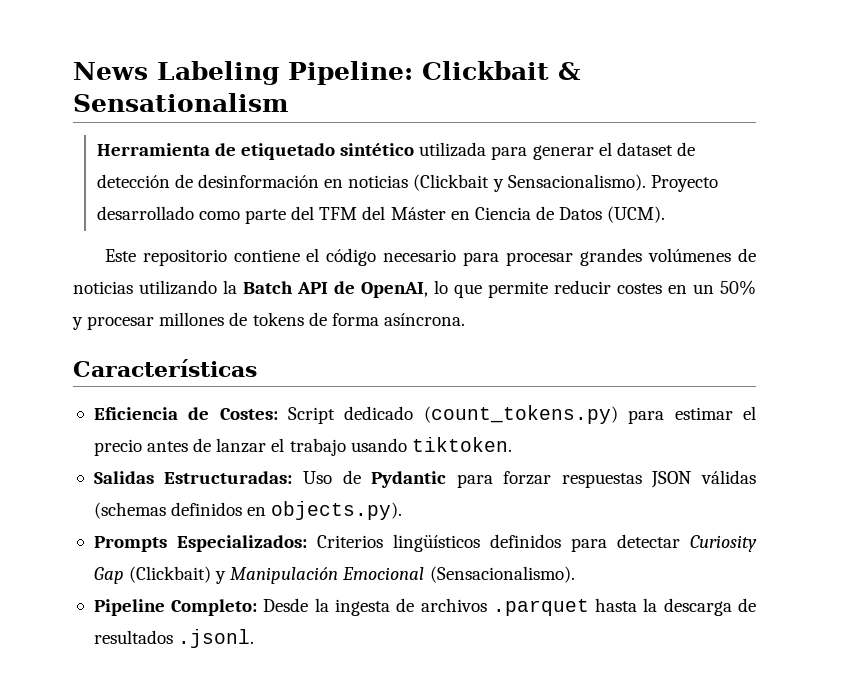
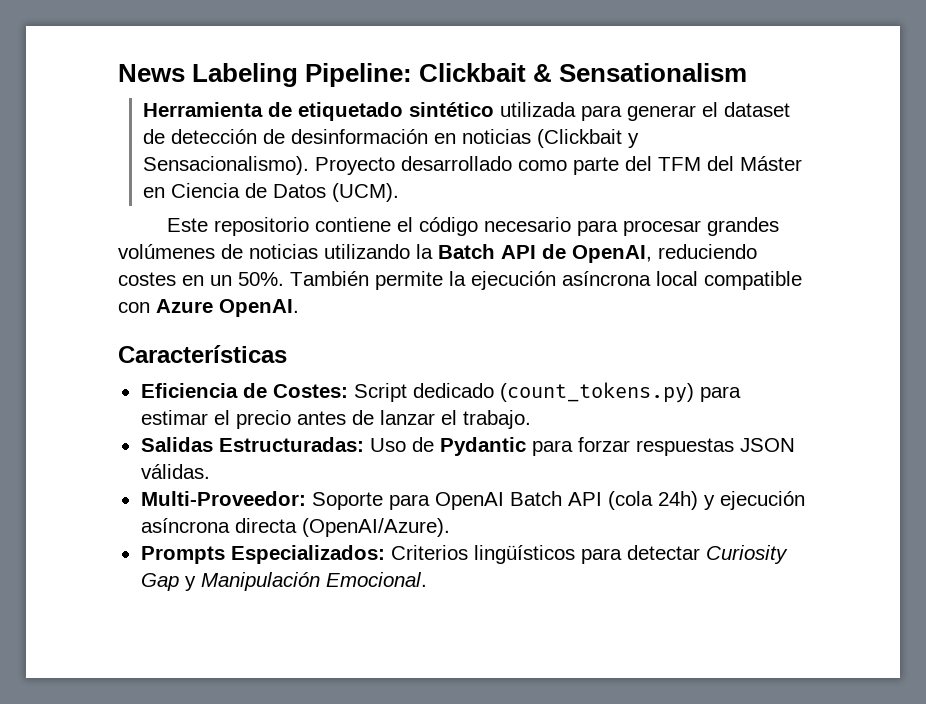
[434,280,756,298] [72,312,465,330] lo que permite reducir costes en un 50% y procesar millones de tokens de forma asíncrona. -> [658,244,757,259] [118,271,802,290] [118,299,299,317] reduciendo costes en un 50%. También permite la ejecución asíncrona local compatible con Azure OpenAI.
[289,437,512,456] trabajo usando tiktoken. -> [462,410,531,429] trabajo.
[701,470,757,484] [93,501,403,520] válidas (schemas definidos en objects.py). -> [140,464,210,479] [140,491,805,510] [140,518,450,537] válidas. // Multi-Proveedor: Soporte para OpenAI Batch API (cola 24h) y ejecución asíncrona directa (OpenAI/Azure).
[489,534,561,548] definidos -> (575, 554) none
[129,566,212,583] (Clickbait) -> (179, 582) none
[342,566,575,583] [93,598,756,616] [93,629,255,648] Emocional (Sensacionalismo). // Pipeline Completo: Desde la ingesta de archivos .parquet hasta la descarga de resultados .jsonl. -> [325,572,427,587] Emocional.

